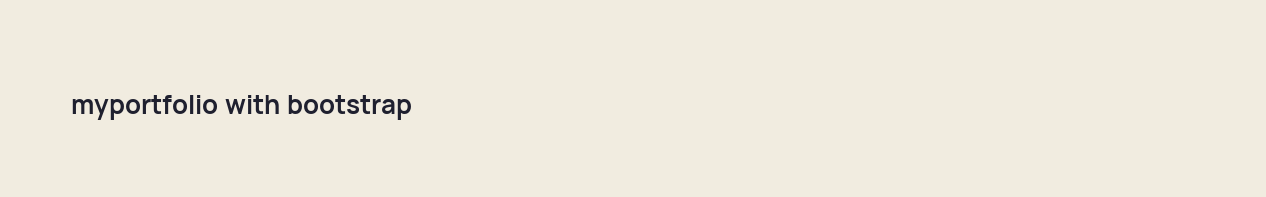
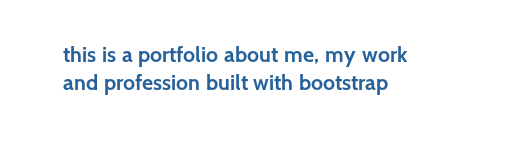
[71,95,218,120] myportfolio -> [63,46,408,67] [63,74,248,95] this is a portfolio about me, my work and profession built

